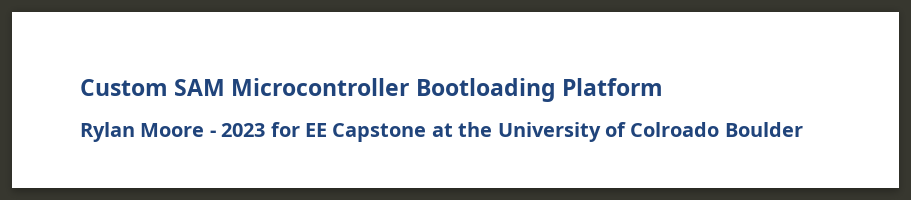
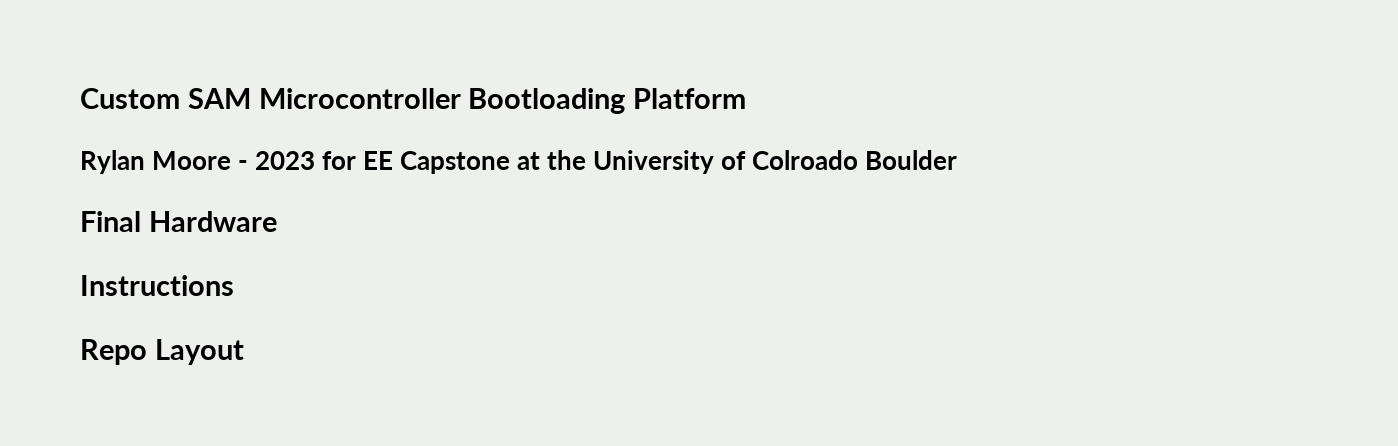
(803, 129) none -> [80,211,277,232] [80,275,234,296] [80,339,244,365] // Final Hardware // Instructions // Repo Layout

